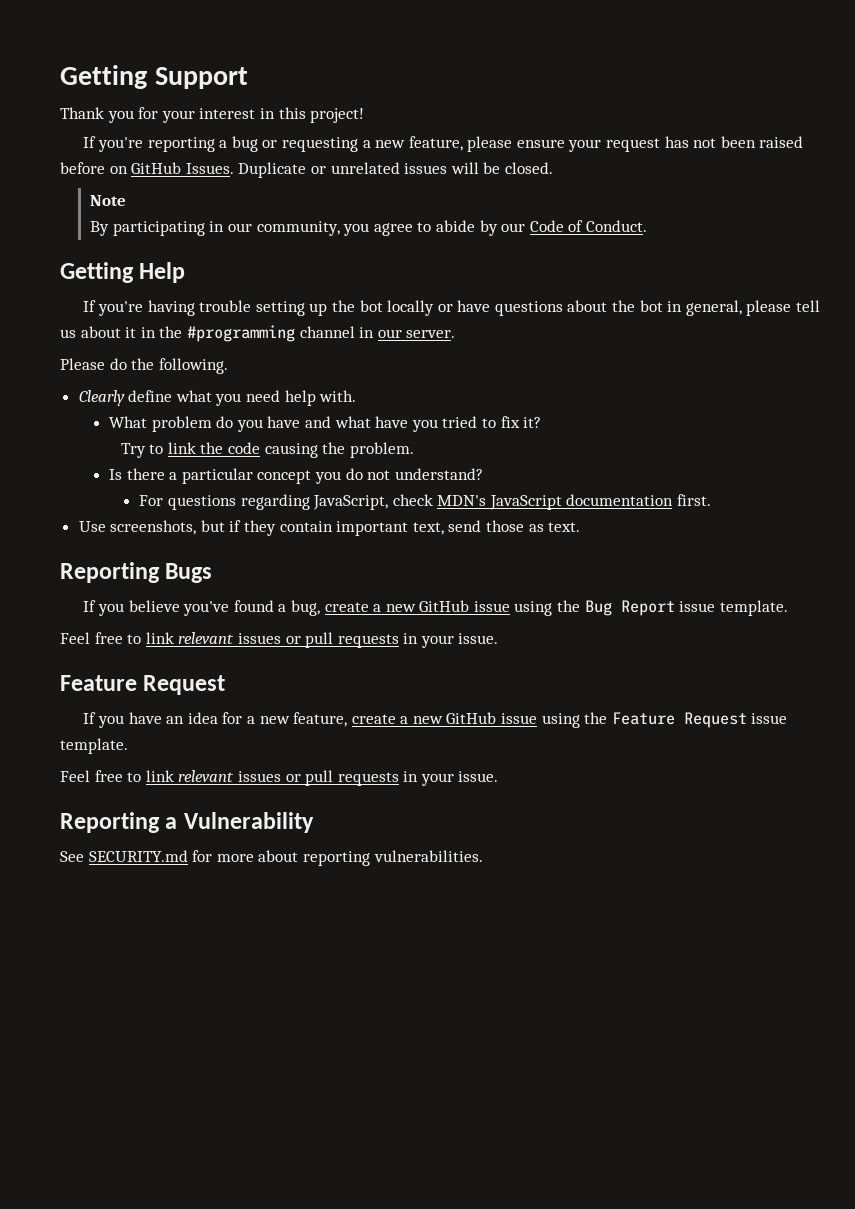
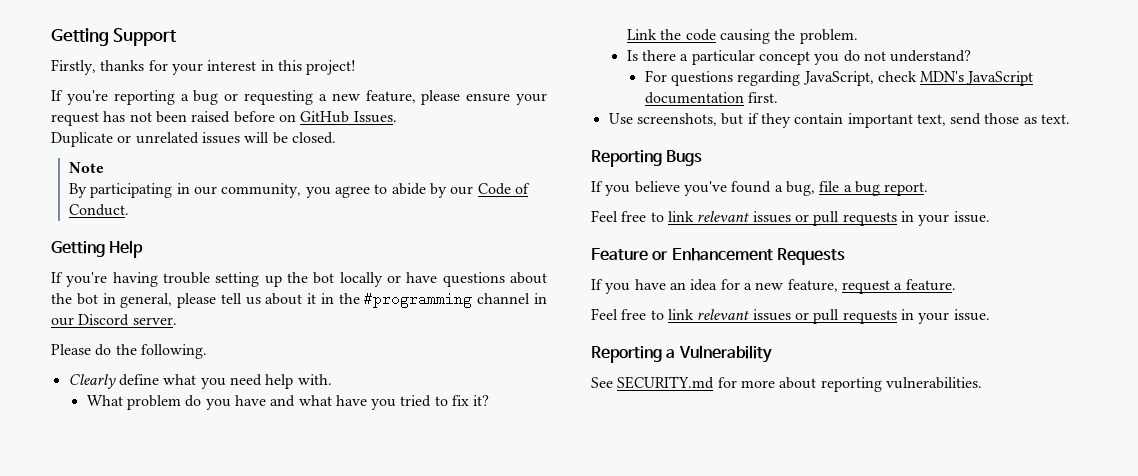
[60,107,134,123] Thank you -> [51,59,145,75] Firstly, thanks
(234, 168) none -> (397, 117) //
(402, 333) none -> [78,314,130,326] Discord
[120,442,196,458] Try to link -> [626,29,657,40] Link
[324,600,788,616] create a new GitHub issue using the Bug Report issue template. -> [819,181,929,196] file a bug report.
[143,675,226,695] Request -> [652,248,845,265] or Enhancement Requests
[351,712,788,728] [60,738,128,754] create a new GitHub issue using the Feature Request issue template. -> [841,279,956,294] request a feature.

